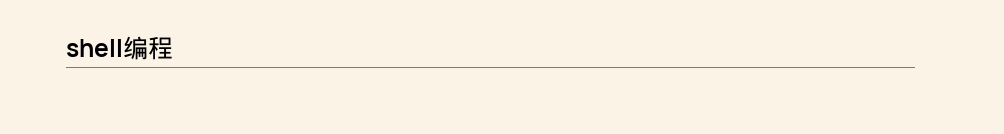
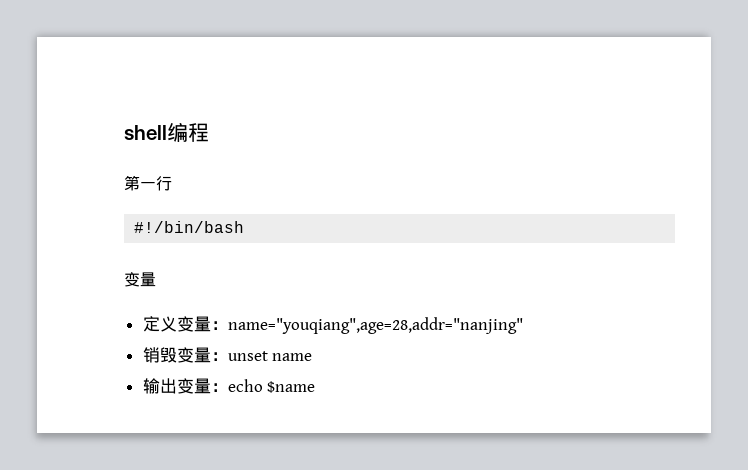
(173, 48) none -> [124,175,172,191] [134,221,245,233] [124,272,156,287] [142,316,523,334] [142,347,313,363] [142,378,316,394] // 第一行 // #!/bin/bash // 变量 // 定义变量：name="youqiang",age=28,addr="nanjing" // 销毁变量：unset name // 输出变量：echo $name

